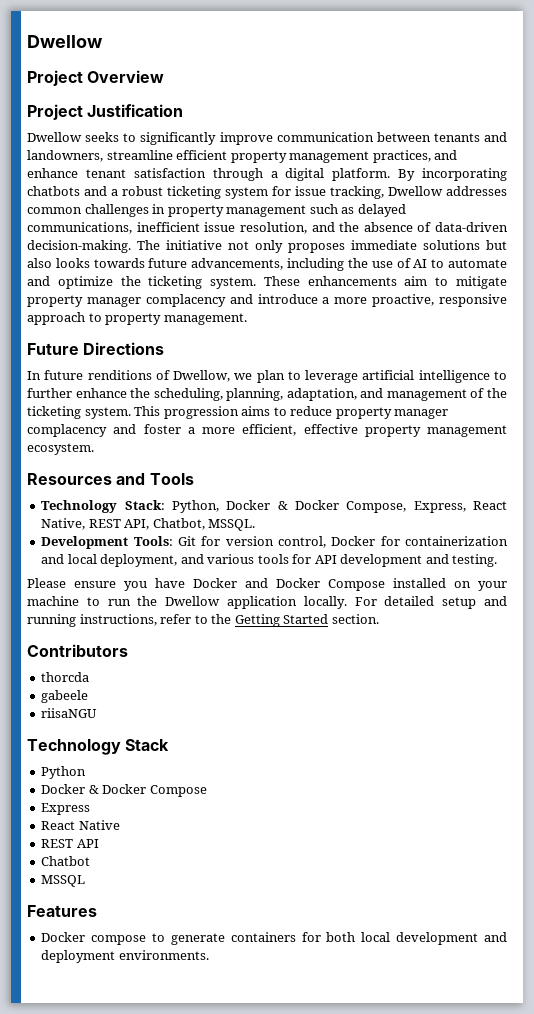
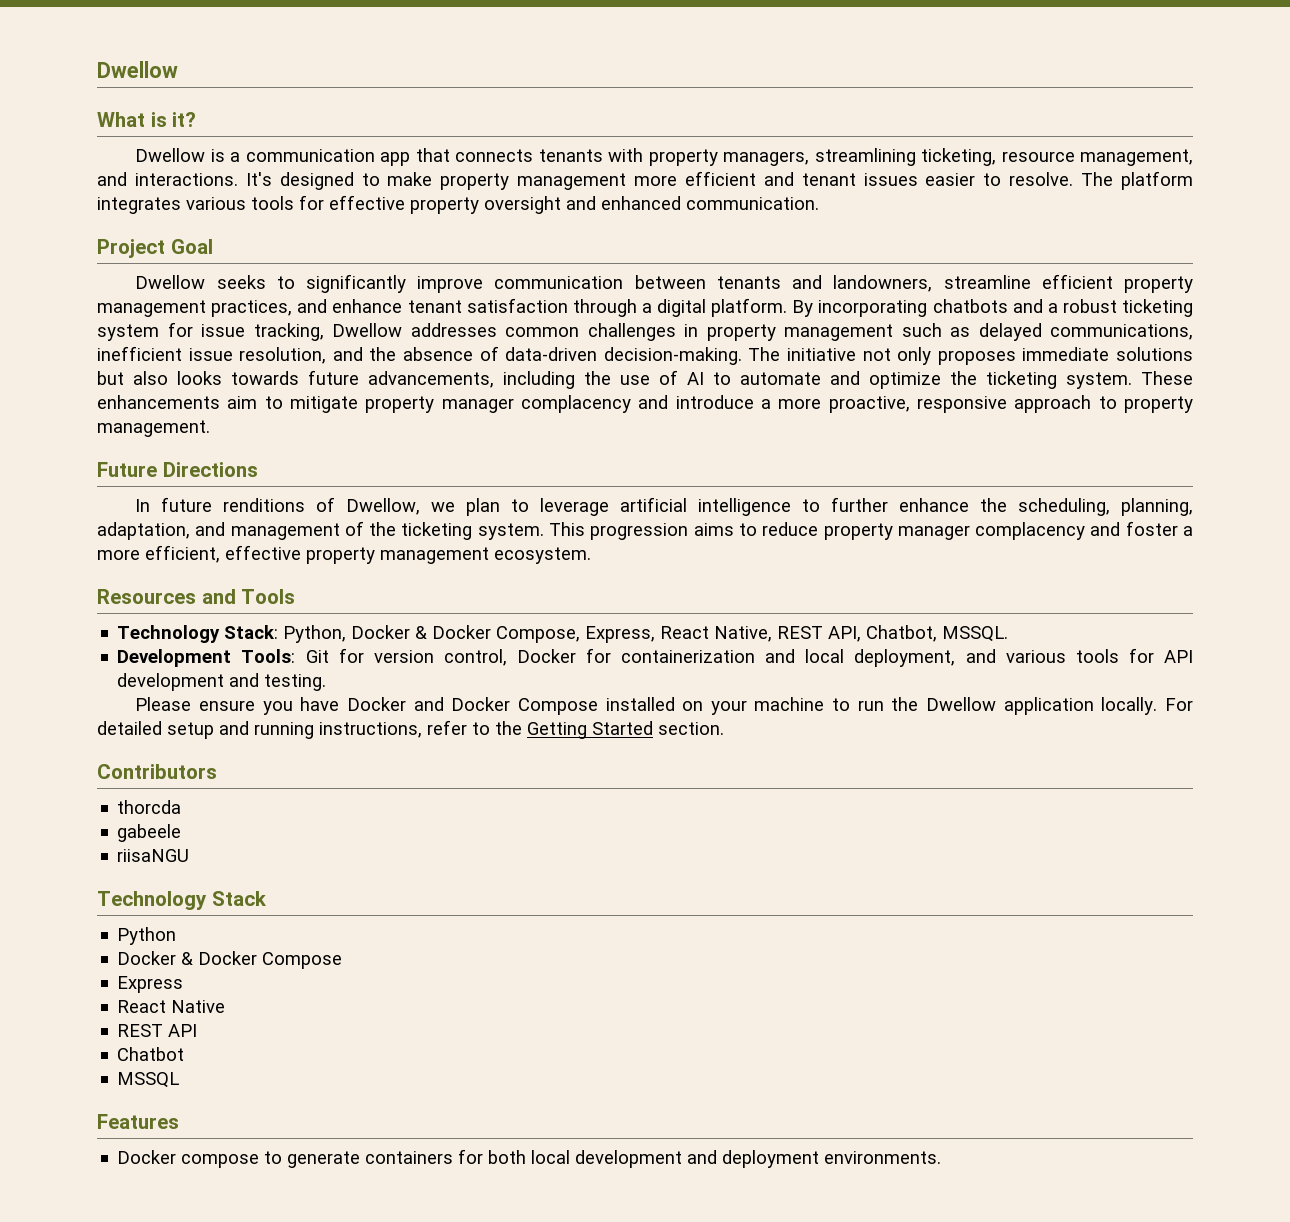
[27,70,165,86] [27,104,184,120] Project Overview // Project Justification -> [97,112,197,127] [135,148,1194,166] [97,171,1193,190] [97,195,819,214] [97,239,213,258] What is it? // Dwellow is a communication app that connects tenants with property managers, streamlining ticketing, resource management, and interactions. It's designed to make property management more efficient and tenant issues easier to resolve. The platform integrates various tools for effective property oversight and enhanced communication. // Project Goal

